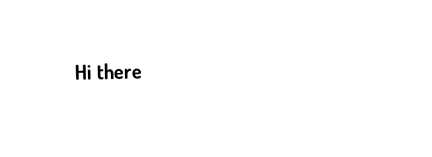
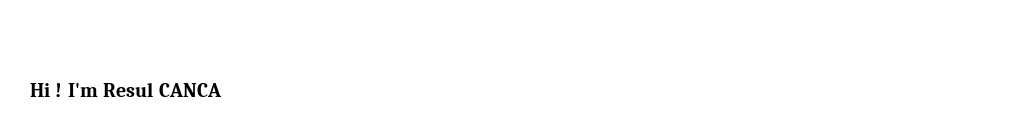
[96,62,143,80] there -> [55,82,222,97] ! I'm Resul CANCA

